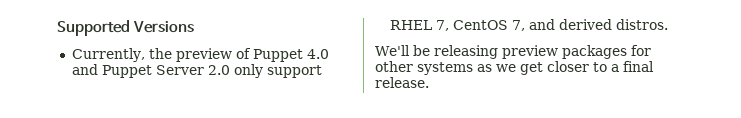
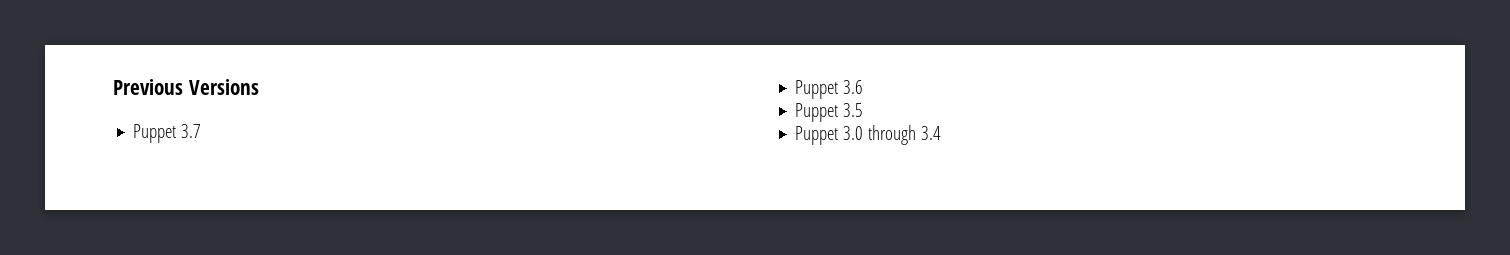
[57,20,130,36] Supported -> [113,79,183,95] Previous
[71,48,329,62] [71,64,322,78] [389,19,668,31] [375,45,651,59] [375,61,654,75] [375,77,429,88] Currently, the preview of Puppet 4.0 and Puppet Server 2.0 only support RHEL 7, CentOS 7, and derived distros. // We'll be releasing preview packages for other systems as we get closer to a final release. -> [133,124,202,143] [795,80,864,99] [795,103,864,122] [795,125,942,145] Puppet 3.7 // Puppet 3.6 // Puppet 3.5 // Puppet 3.0 through 3.4

